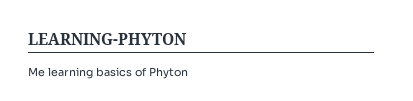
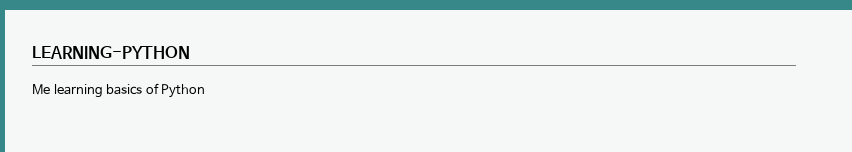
[28,33,186,45] LEARNING-PHYTON -> [32,46,190,59] LEARNING-PYTHON
[149,67,188,79] Phyton -> [161,84,206,98] Python

